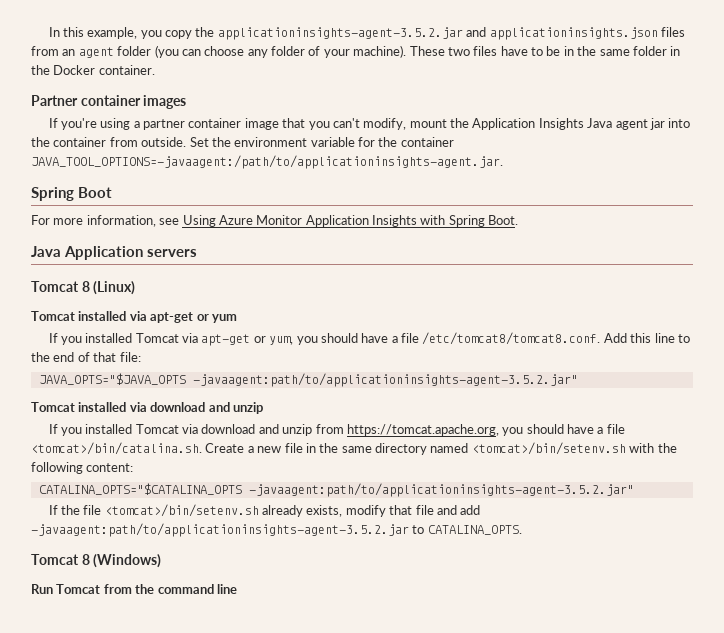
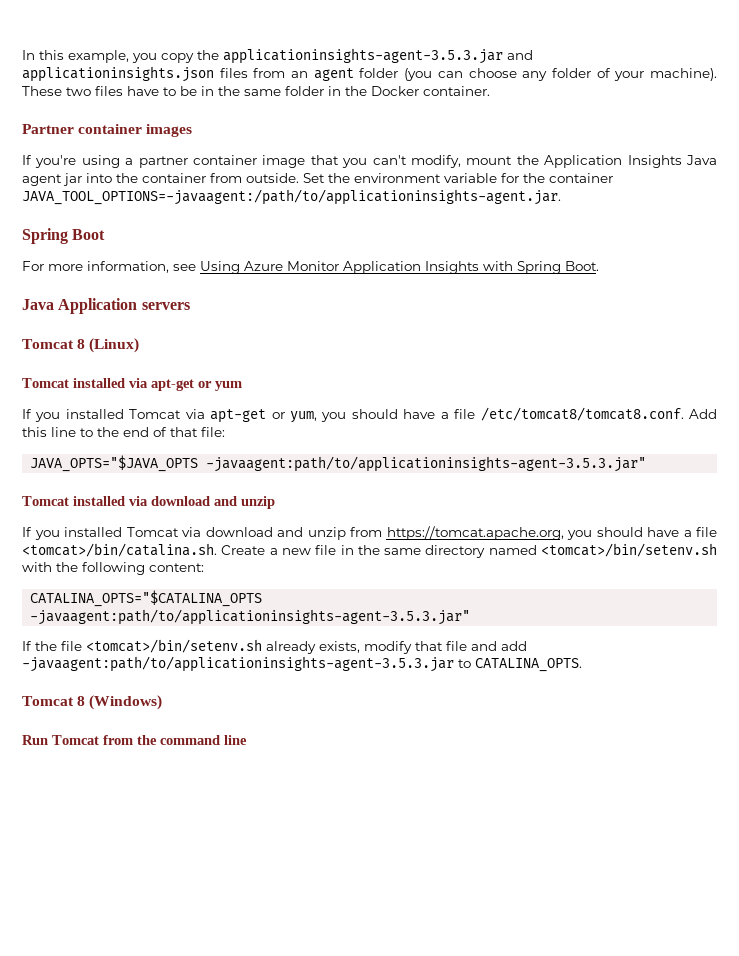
[217,27,463,40] applicationinsights-agent-3.5.2.jar -> [223,48,503,64] applicationinsights-agent-3.5.3.jar
[192,373,578,387] -javaagent:path/to/applicationinsights-agent-3.5.2.jar" -> [206,456,647,472] -javaagent:path/to/applicationinsights-agent-3.5.3.jar"
[248,483,634,497] -javaagent:path/to/applicationinsights-agent-3.5.2.jar" -> [30,609,471,625] -javaagent:path/to/applicationinsights-agent-3.5.3.jar"
[31,523,409,537] -javaagent:path/to/applicationinsights-agent-3.5.2.jar -> [22,656,454,672] -javaagent:path/to/applicationinsights-agent-3.5.3.jar

